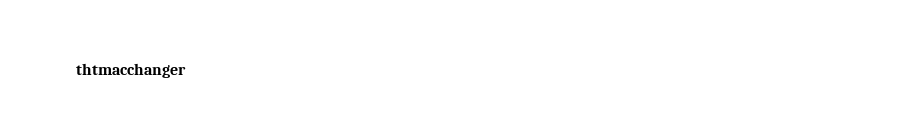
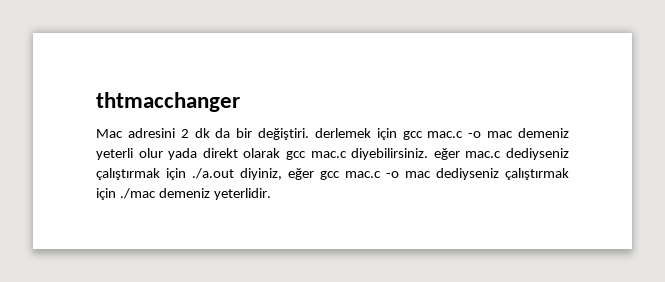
(186, 70) none -> [96,128,570,140] [96,148,569,160] [96,168,569,180] [96,188,271,200] // Mac adresini 2 dk da bir değiştiri. derlemek için gcc mac.c -o mac demeniz yeterli olur yada direkt olarak gcc mac.c diyebilirsiniz. eğer mac.c dediyseniz çalıştırmak için ./a.out diyiniz, eğer gcc mac.c -o mac dediyseniz çalıştırmak için ./mac demeniz yeterlidir.

